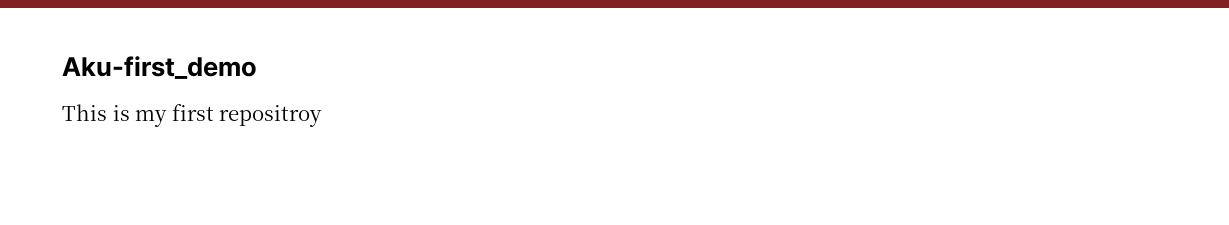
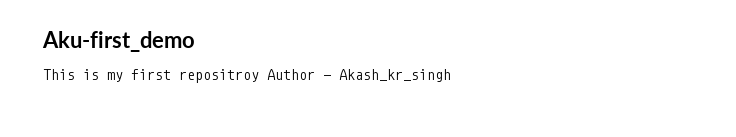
(323, 116) none -> [267,69,451,82] Author - Akash_kr_singh

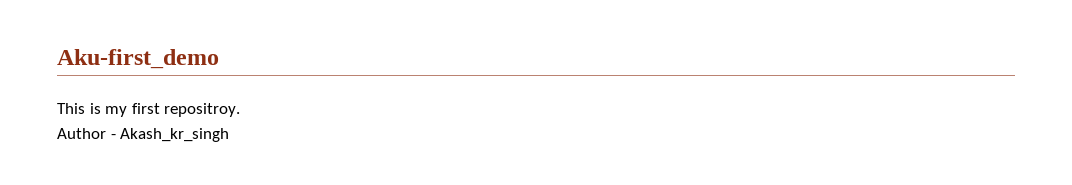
[179,69,259,83] repositroy -> [164,103,241,117] repositroy. //

